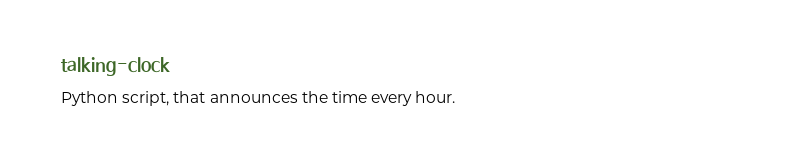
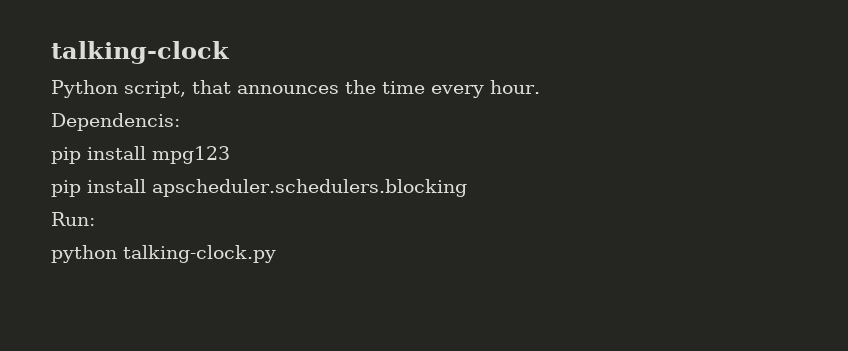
(456, 97) none -> [51,113,180,131] [51,146,230,164] [51,179,467,197] [51,212,95,226] [51,245,276,263] // Dependencis: // pip install mpg123 // pip install apscheduler.schedulers.blocking // Run: // python talking-clock.py

